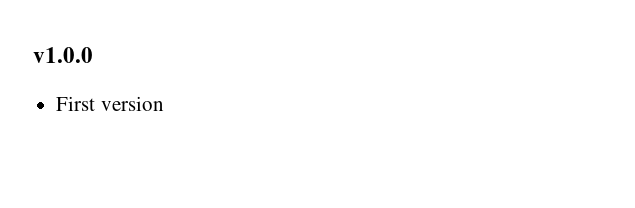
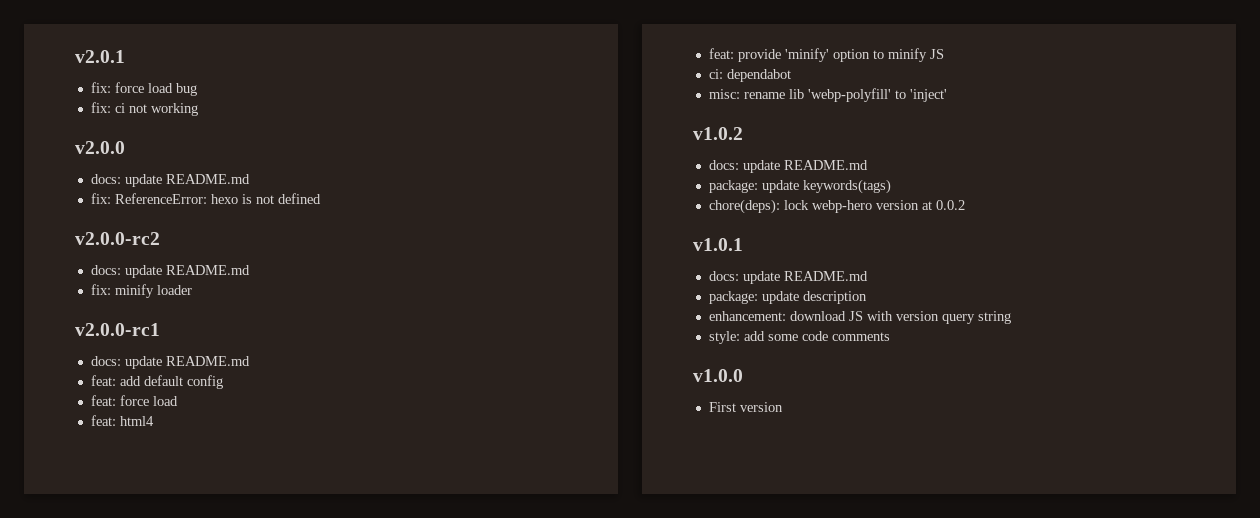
(33, 55) none -> [75,50,125,63] [90,82,197,96] [90,102,198,116] [75,141,125,154] [90,174,250,187] [90,193,321,204] [75,232,160,245] [90,265,250,278] [90,284,192,298] [75,323,160,336] [90,356,250,369] [90,375,223,389] [90,395,178,406] [90,415,154,426] [708,48,944,62] [708,69,791,82] [708,88,947,102] [693,127,743,140] [708,160,868,173] [708,179,891,194] [708,199,965,214] [693,238,743,251] [708,271,868,284] [708,291,867,304] [708,311,1011,324] [708,331,890,344] v2.0.1 // fix: force load bug // fix: ci not working // v2.0.0 // docs: update README.md // fix: ReferenceError: hexo is not defined // v2.0.0-rc2 // docs: update README.md // fix: minify loader // v2.0.0-rc1 // docs: update README.md // feat: add default config // feat: force load // feat: html4 // feat: provide 'minify' option to minify JS // ci: dependabot // misc: rename lib 'webp-polyfill' to 'inject' // v1.0.2 // docs: update README.md // package: update keywords(tags) // chore(deps): lock webp-hero version at 0.0.2 // v1.0.1 // docs: update README.md // package: update description // enhancement: download JS with version query string // style: add some code comments //

